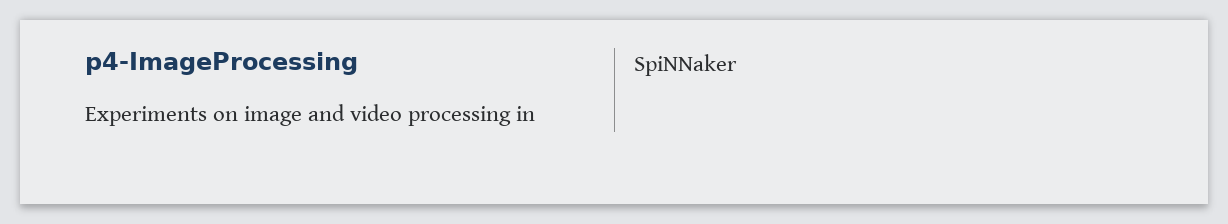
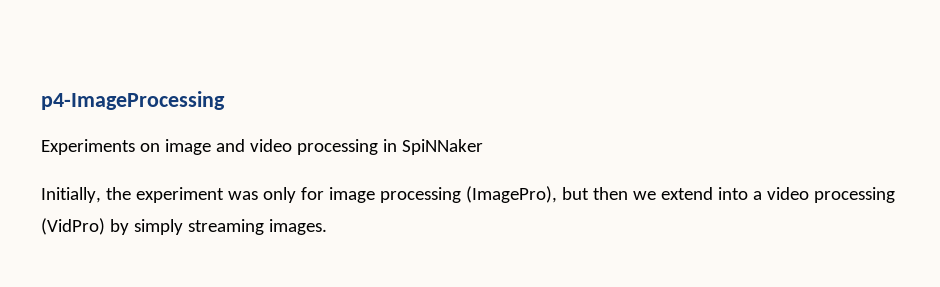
(737, 65) none -> [41,186,895,203] [41,218,327,235] // Initially, the experiment was only for image processing (ImagePro), but then we extend into a video processing (VidPro) by simply streaming images.

